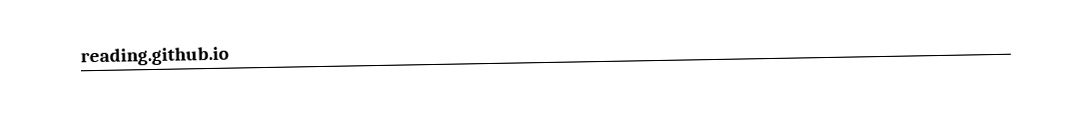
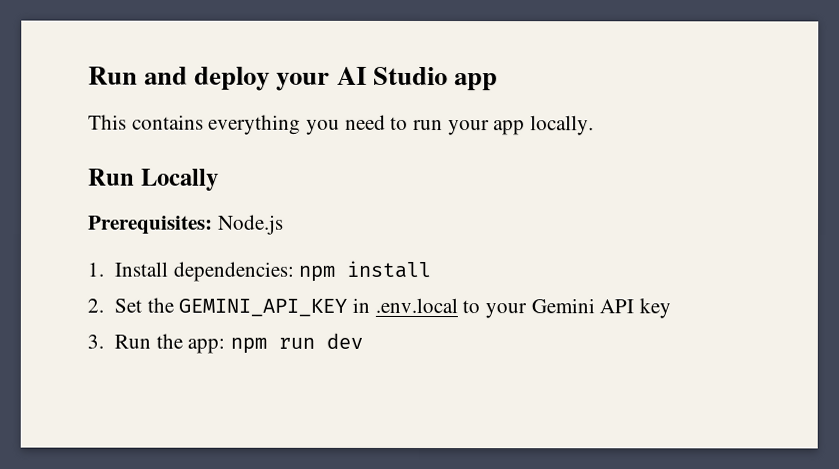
[80,46,229,67] reading.github.io -> [88,66,498,92] [88,114,595,136] [88,168,219,191] [87,214,284,235] [87,260,432,282] [87,297,671,319] [87,332,363,354] Run and deploy your AI Studio app // This contains everything you need to run your app locally. // Run Locally // Prerequisites: Node.js // 1. Install dependencies: npm install // 2. Set the GEMINI_API_KEY in .env.local to your Gemini API key // 3. Run the app: npm run dev

